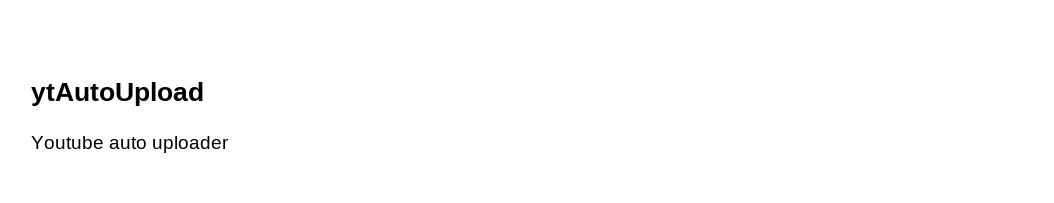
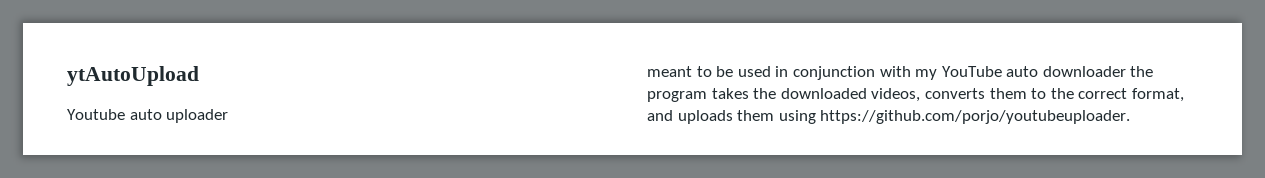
(230, 144) none -> [647,66,1154,80] [647,88,1184,102] [647,110,1131,124] // meant to be used in conjunction with my YouTube auto downloader the program takes the downloaded videos, converts them to the correct format, and uploads them using https://github.com/porjo/youtubeuploader.

